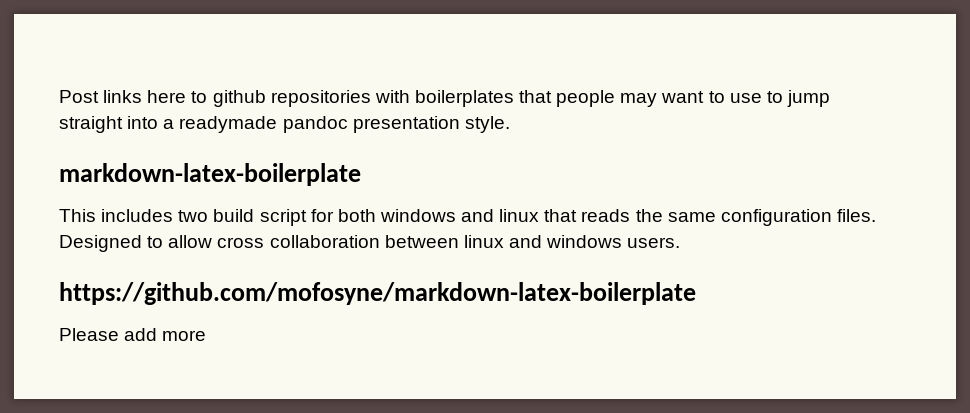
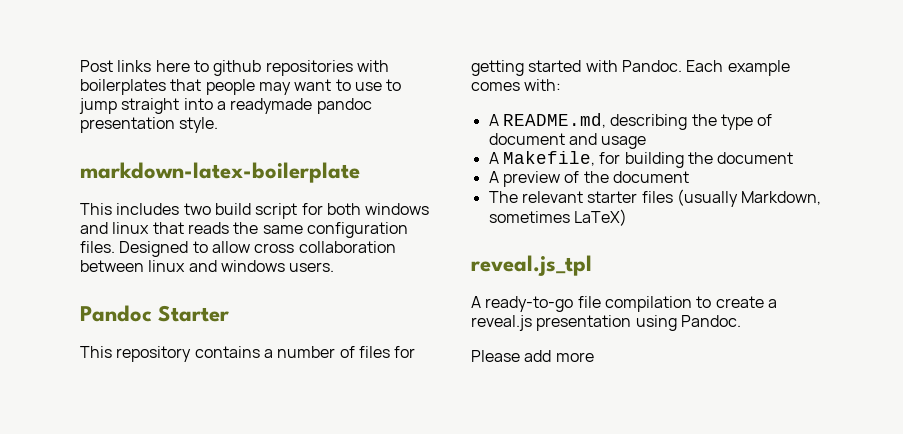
[59,282,696,305] https://github.com/mofosyne/markdown-latex-boilerplate -> [80,305,230,322] [80,346,416,362] [471,60,790,76] [471,79,562,91] [488,113,773,130] [488,133,647,149] [488,151,794,168] [488,171,689,187] [488,189,822,207] [488,209,627,226] [471,255,592,276] [471,296,777,312] [471,315,741,331] Pandoc Starter // This repository contains a number of files for getting started with Pandoc. Each example comes with: // A README.md, describing the type of document and usage // A Makefile, for building the document // A preview of the document // The relevant starter files (usually Markdown, sometimes LaTeX) // reveal.js_tpl // A ready-to-go file compilation to create a reveal.js presentation using Pandoc.

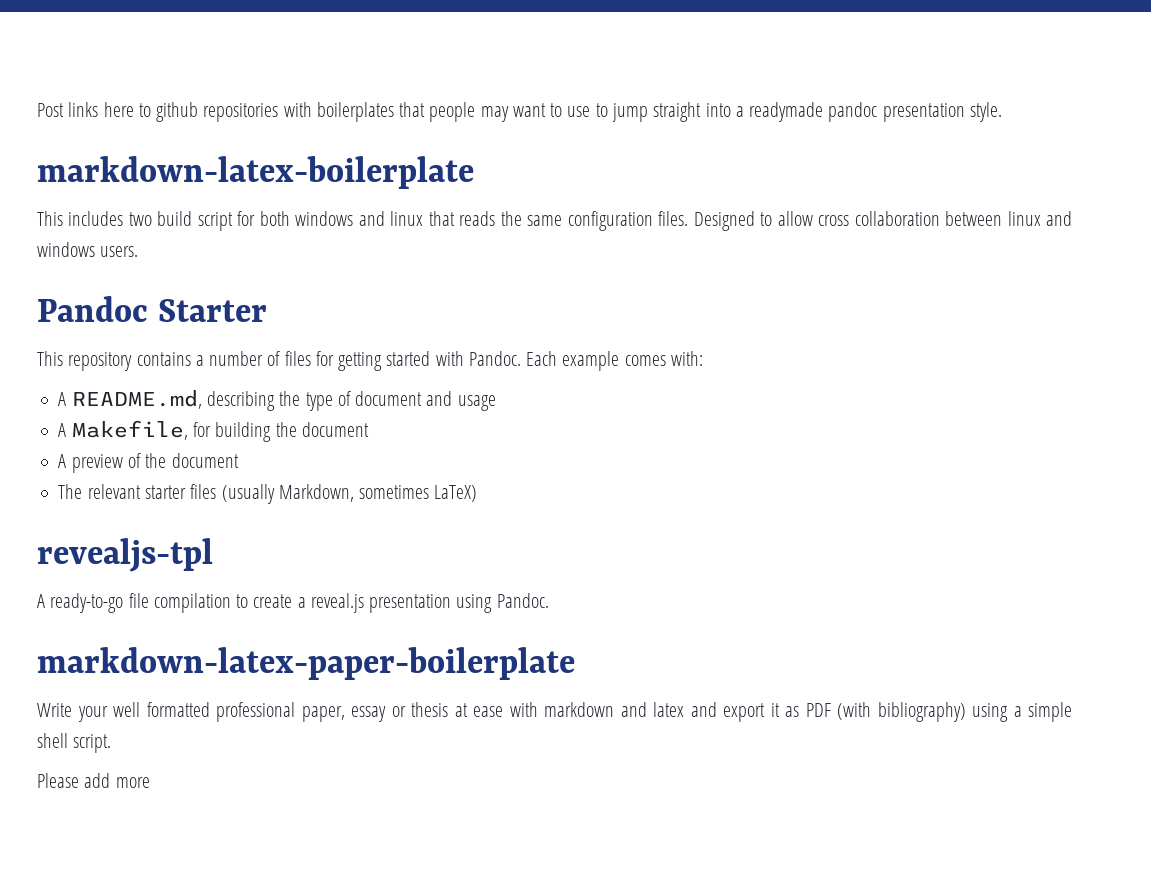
[471,255,592,276] reveal.js_tpl -> [37,538,213,572] revealjs-tpl
(741, 321) none -> [37,647,575,680] [37,702,1072,722] [37,733,112,753] // markdown-latex-paper-boilerplate // Write your well formatted professional paper, essay or thesis at ease with markdown and latex and export it as PDF (with bibliography) using a simple shell script.

